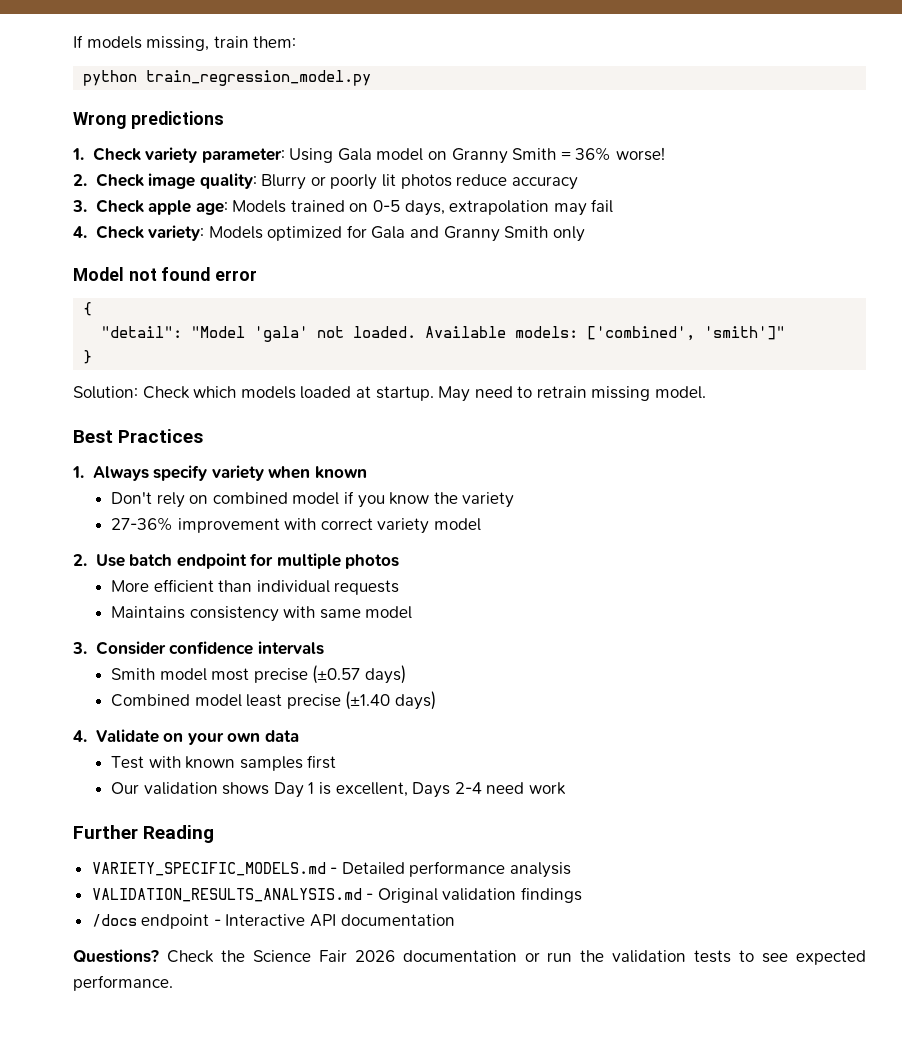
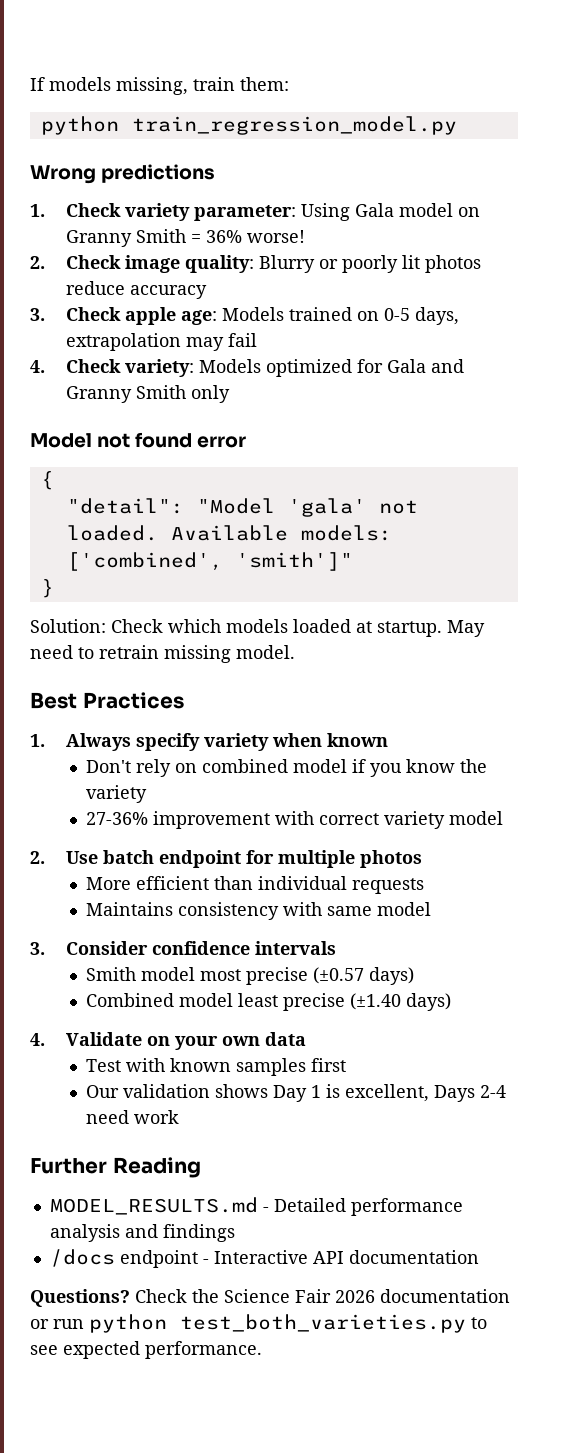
[91,862,326,876] VARIETY_SPECIFIC_MODELS.md -> [49,1197,258,1215] MODEL_RESULTS.md
[91,888,517,903] // VALIDATION_RESULTS_ANALYSIS.md - Original validation -> [124,1224,158,1238] and
[580,950,732,963] the validation tests -> [89,1314,466,1333] python test_both_varieties.py

